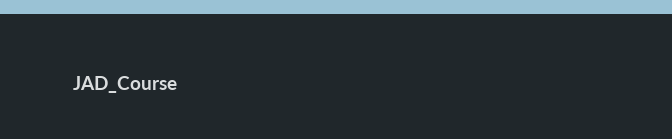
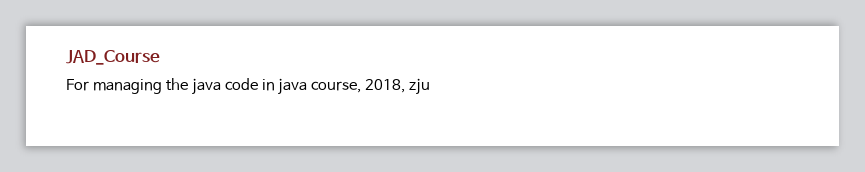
(177, 84) none -> [66,78,431,95] // For managing the java code in java course, 2018, zju

